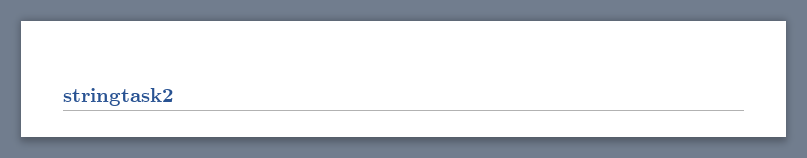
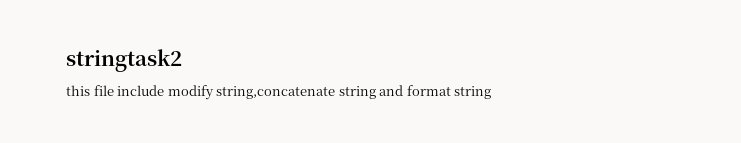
(174, 97) none -> [66,85,492,100] // this file include modify string,concatenate string and format string

